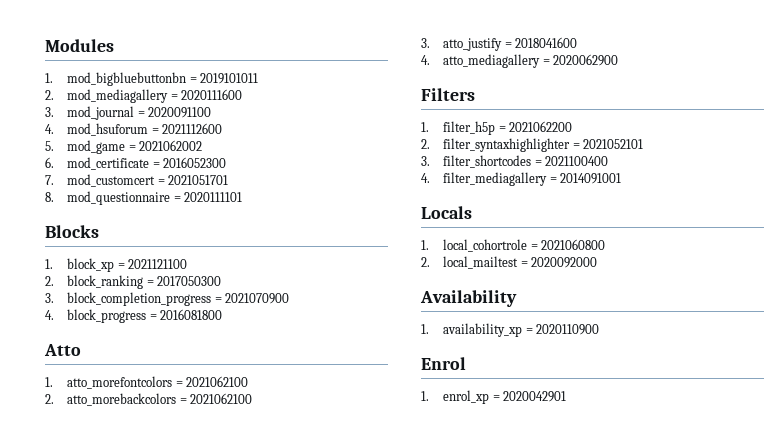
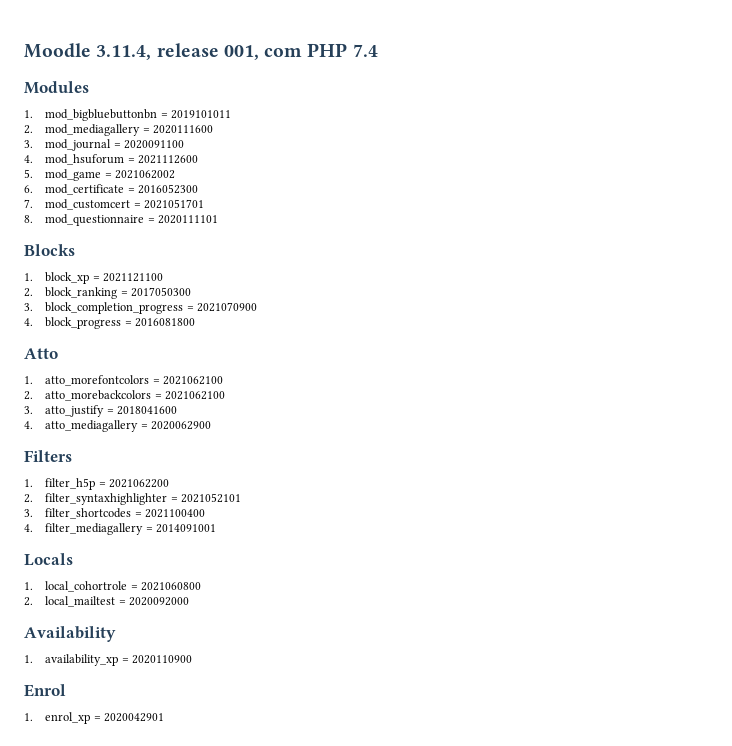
(45, 45) none -> [24,43,378,60] Moodle 3.11.4, release 001, com PHP 7.4 //

